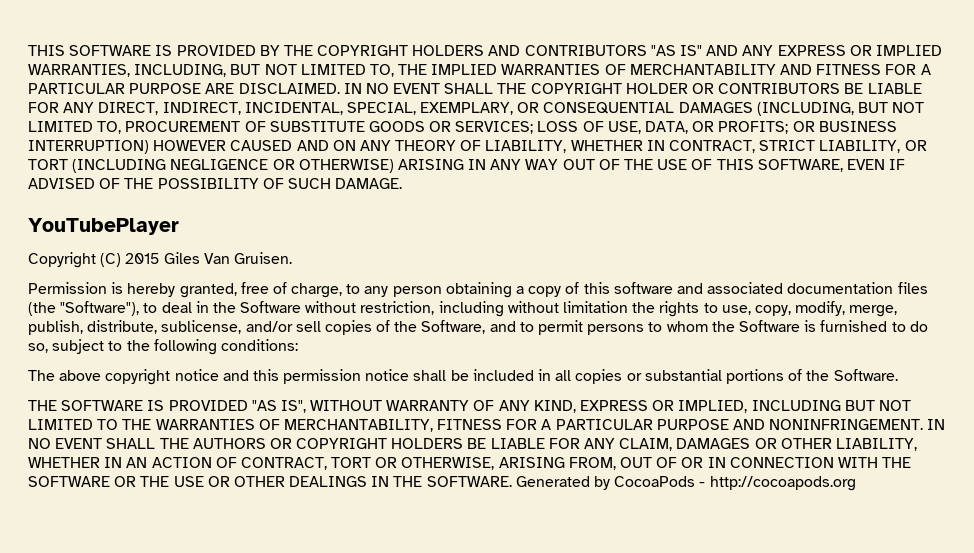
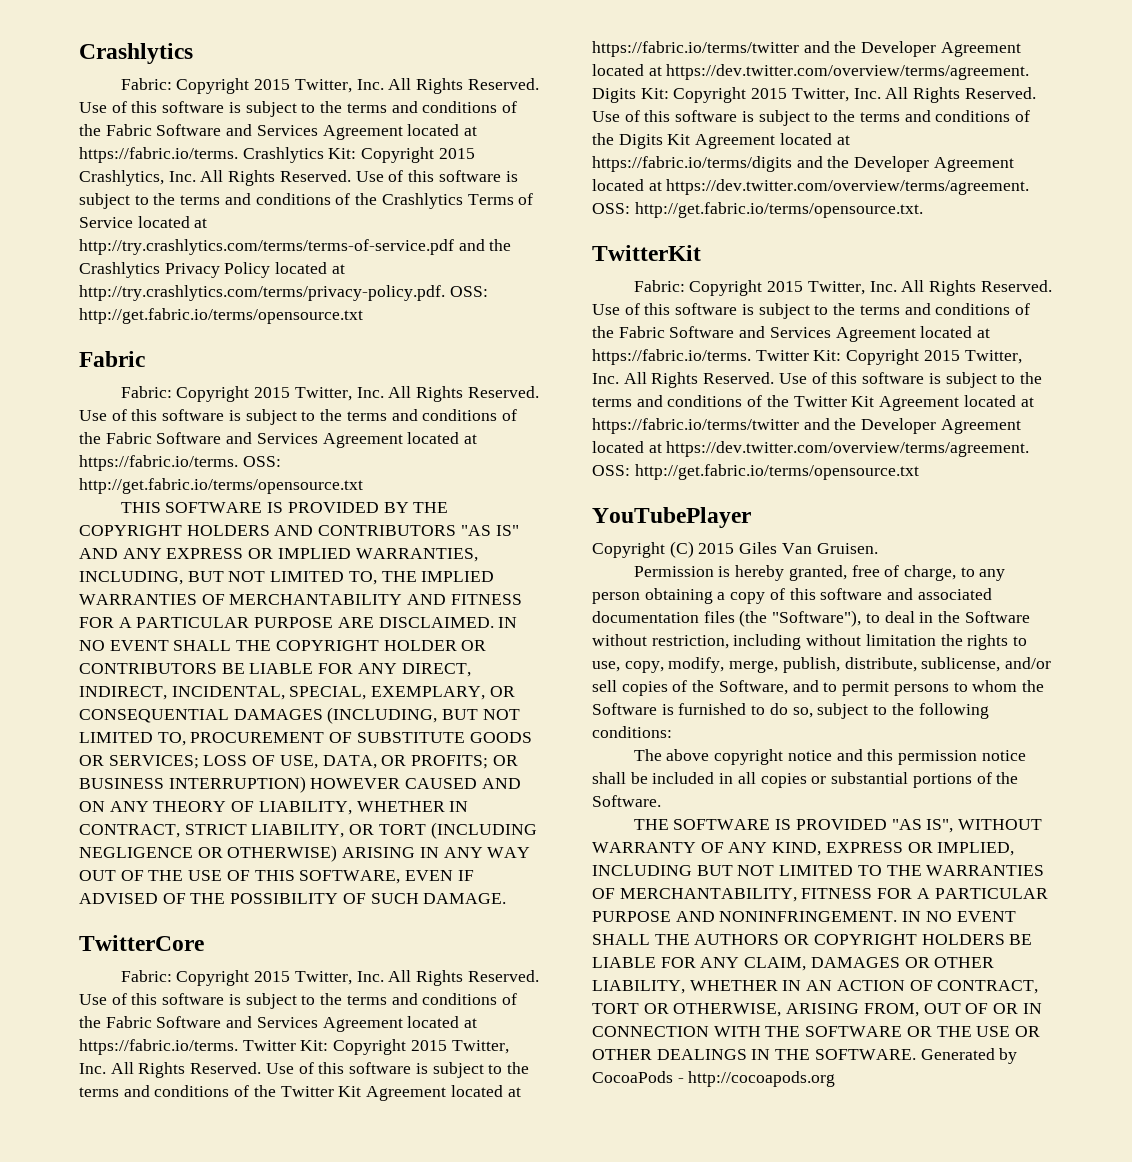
(28, 50) none -> [79,43,193,64] [120,78,539,94] [79,101,517,117] [79,124,478,140] [79,147,475,163] [79,170,518,186] [79,193,534,209] [79,216,208,228] [79,239,512,255] [79,262,345,278] [79,285,488,301] [79,308,363,324] [79,351,145,367] [120,386,539,402] [79,409,517,425] [79,432,478,448] [79,455,281,471] [79,478,363,494] Crashlytics // Fabric: Copyright 2015 Twitter, Inc. All Rights Reserved. Use of this software is subject to the terms and conditions of the Fabric Software and Services Agreement located at https://fabric.io/terms. Crashlytics Kit: Copyright 2015 Crashlytics, Inc. All Rights Reserved. Use of this software is subject to the terms and conditions of the Crashlytics Terms of Service located at http://try.crashlytics.com/terms/terms-of-service.pdf and the Crashlytics Privacy Policy located at http://try.crashlytics.com/terms/privacy-policy.pdf. OSS: http://get.fabric.io/terms/opensource.txt // Fabric // Fabric: Copyright 2015 Twitter, Inc. All Rights Reserved. Use of this software is subject to the terms and conditions of the Fabric Software and Services Agreement located at https://fabric.io/terms. OSS: http://get.fabric.io/terms/opensource.txt //
(403, 183) none -> [79,935,204,951] [120,970,539,986] [79,993,517,1009] [79,1016,478,1032] [79,1039,509,1055] [79,1062,529,1078] [79,1085,521,1101] [592,41,1021,57] [592,64,1030,80] [592,87,1036,103] [592,110,1030,126] [592,133,850,149] [592,156,1014,172] [592,179,1030,195] [592,202,923,218] [592,245,701,261] [633,280,1052,296] [592,303,1030,319] [592,326,991,342] [592,349,1022,365] [592,372,1042,388] [592,395,1034,411] [592,418,1021,434] [592,441,1030,457] [592,464,919,480] // TwitterCore // Fabric: Copyright 2015 Twitter, Inc. All Rights Reserved. Use of this software is subject to the terms and conditions of the Fabric Software and Services Agreement located at https://fabric.io/terms. Twitter Kit: Copyright 2015 Twitter, Inc. All Rights Reserved. Use of this software is subject to the terms and conditions of the Twitter Kit Agreement located at https://fabric.io/terms/twitter and the Developer Agreement located at https://dev.twitter.com/overview/terms/agreement. Digits Kit: Copyright 2015 Twitter, Inc. All Rights Reserved. Use of this software is subject to the terms and conditions of the Digits Kit Agreement located at https://fabric.io/terms/digits and the Developer Agreement located at https://dev.twitter.com/overview/terms/agreement. OSS: http://get.fabric.io/terms/opensource.txt. // TwitterKit // Fabric: Copyright 2015 Twitter, Inc. All Rights Reserved. Use of this software is subject to the terms and conditions of the Fabric Software and Services Agreement located at https://fabric.io/terms. Twitter Kit: Copyright 2015 Twitter, Inc. All Rights Reserved. Use of this software is subject to the terms and conditions of the Twitter Kit Agreement located at https://fabric.io/terms/twitter and the Developer Agreement located at https://dev.twitter.com/overview/terms/agreement. OSS: http://get.fabric.io/terms/opensource.txt

